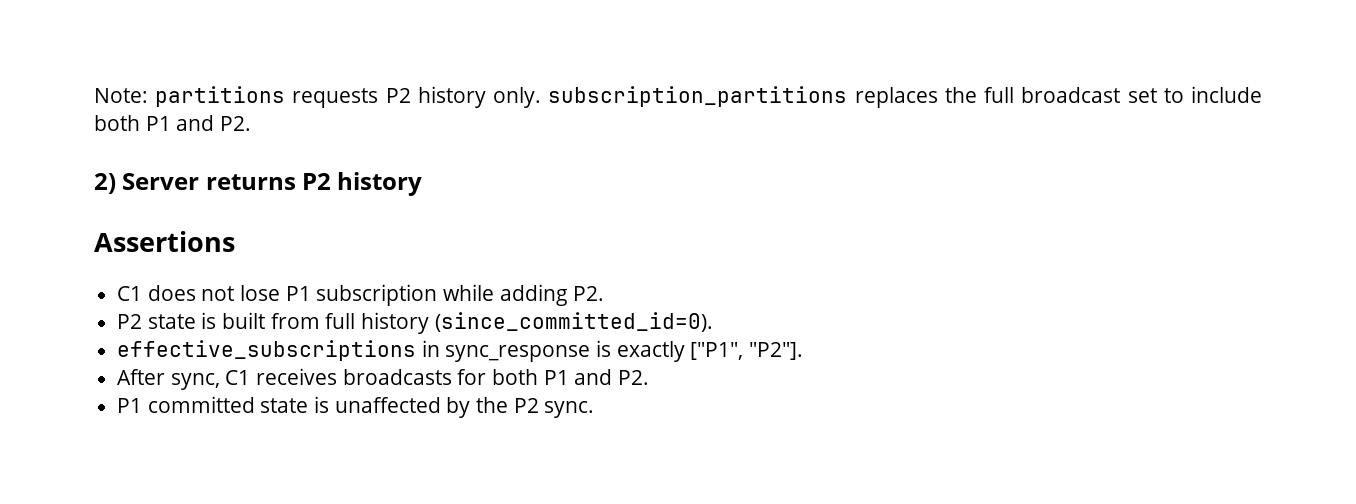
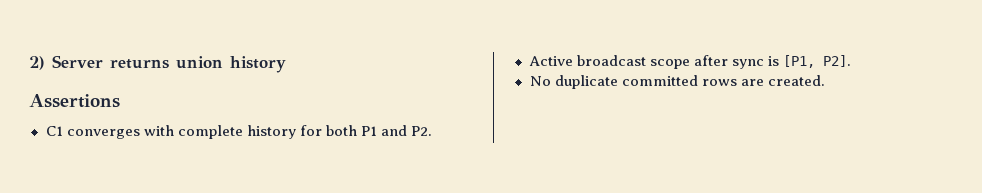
[94,86,1263,108] [94,115,252,131] Note: partitions requests P2 history only. subscription_partitions replaces the full broadcast set to include both P1 and P2. // -> (29, 63) none
[302,173,332,190] P2 -> [176,56,223,69] union
[147,284,605,306] [117,312,713,334] [117,340,804,362] [117,368,452,390] does not lose P1 subscription while adding P2. // P2 state is built from full history (since_committed_id=0). // effective_subscriptions in sync_response is exactly ["P1", "P2"]. // After sync, C1 receives broadcasts -> [66,125,296,139] converges with complete history
[117,396,595,418] P1 committed state is unaffected by the P2 sync. -> [528,55,851,69] [529,75,825,89] Active broadcast scope after sync is [P1, P2]. // No duplicate committed rows are created.

